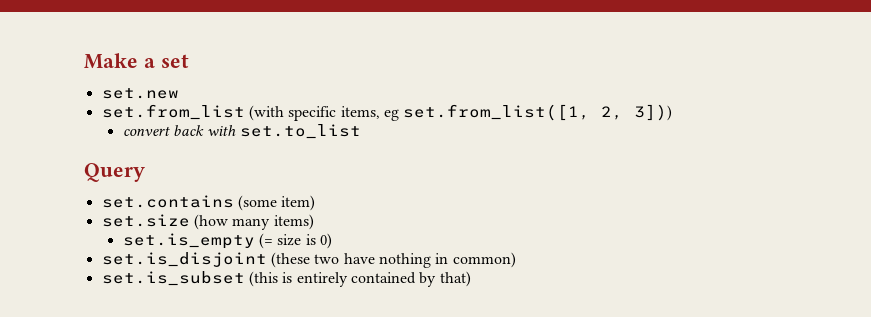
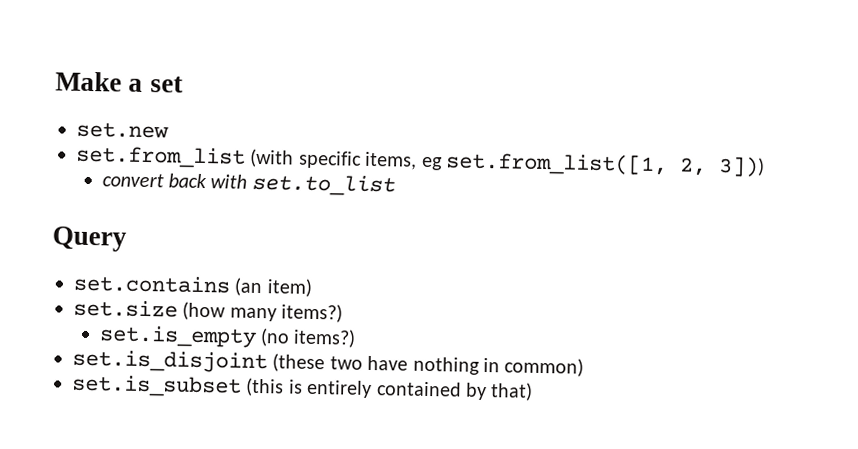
[237,195,277,211] (some -> [234,277,264,297] (an
[273,214,314,230] items) -> [281,303,344,323] items?)
[258,233,332,249] (= size is 0) -> [259,328,357,348] (no items?)

